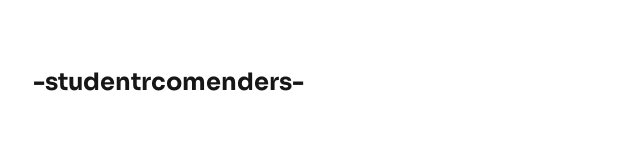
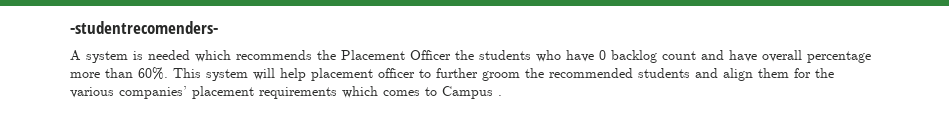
[33,72,304,91] -studentrcomenders- -> [70,21,218,34] [70,50,871,63] [70,67,834,81] [70,86,502,99] -studentrecomenders- // A system is needed which recommends the Placement Officer the students who have 0 backlog count and have overall percentage more than 60%. This system will help placement officer to further groom the recommended students and align them for the various companies’ placement requirements which comes to Campus .

